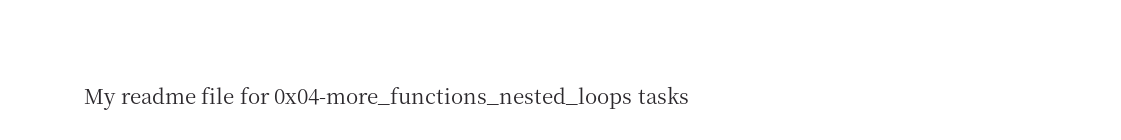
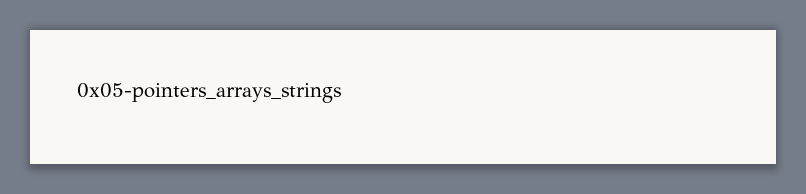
[84,86,689,110] My readme file for 0x04-more_functions_nested_loops tasks -> [77,83,341,103] 0x05-pointers_arrays_strings

